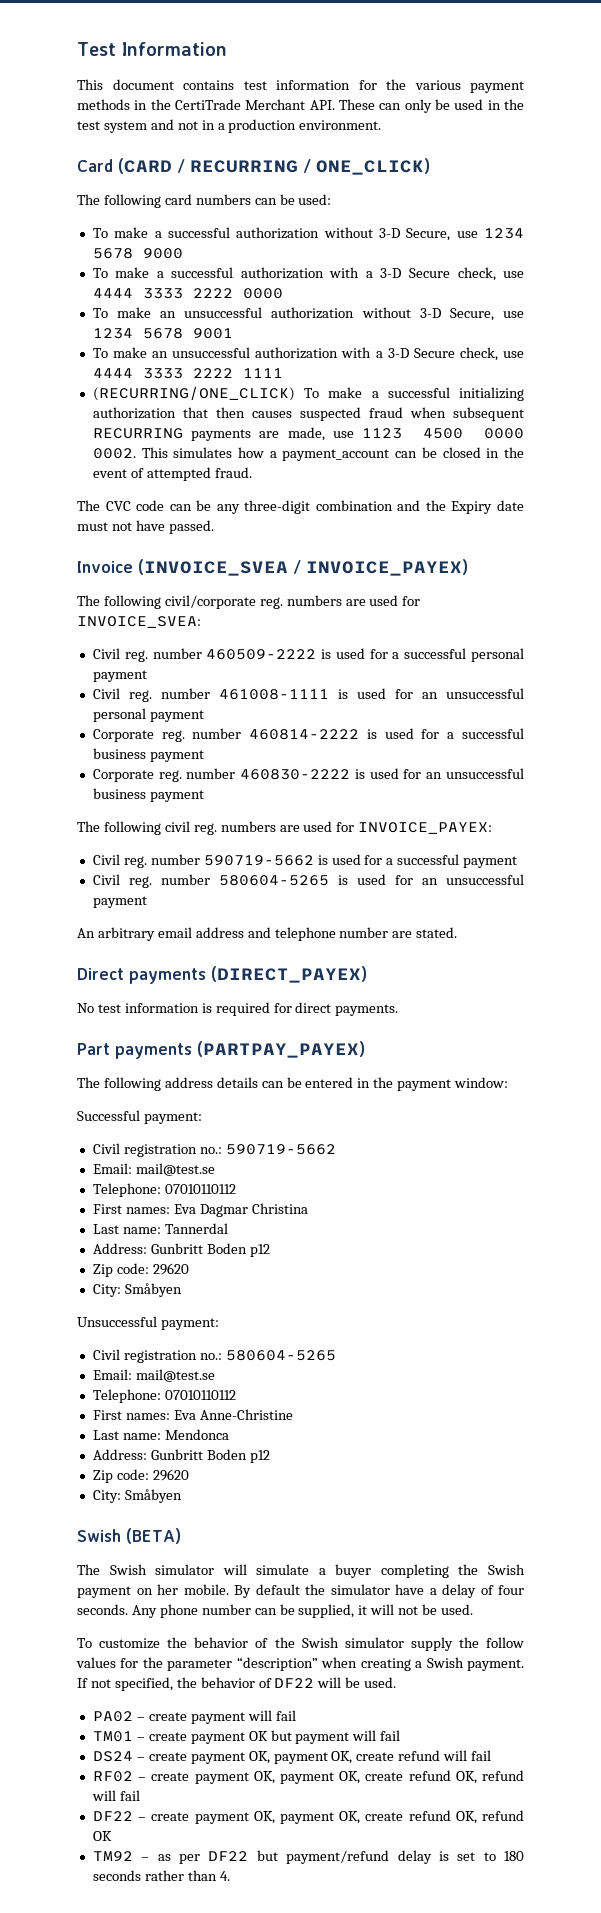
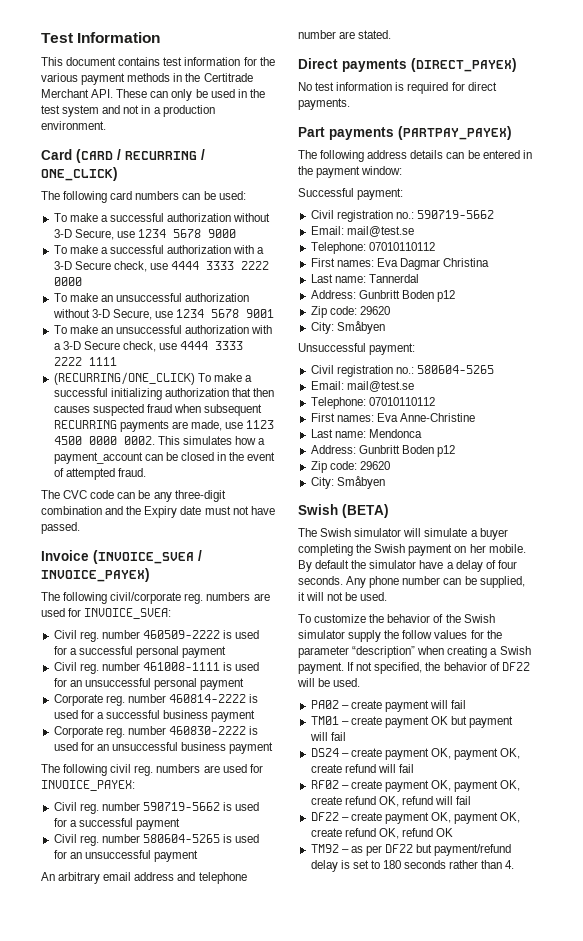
[175,99,241,110] CertiTrade -> [203,73,253,82] Certitrade

